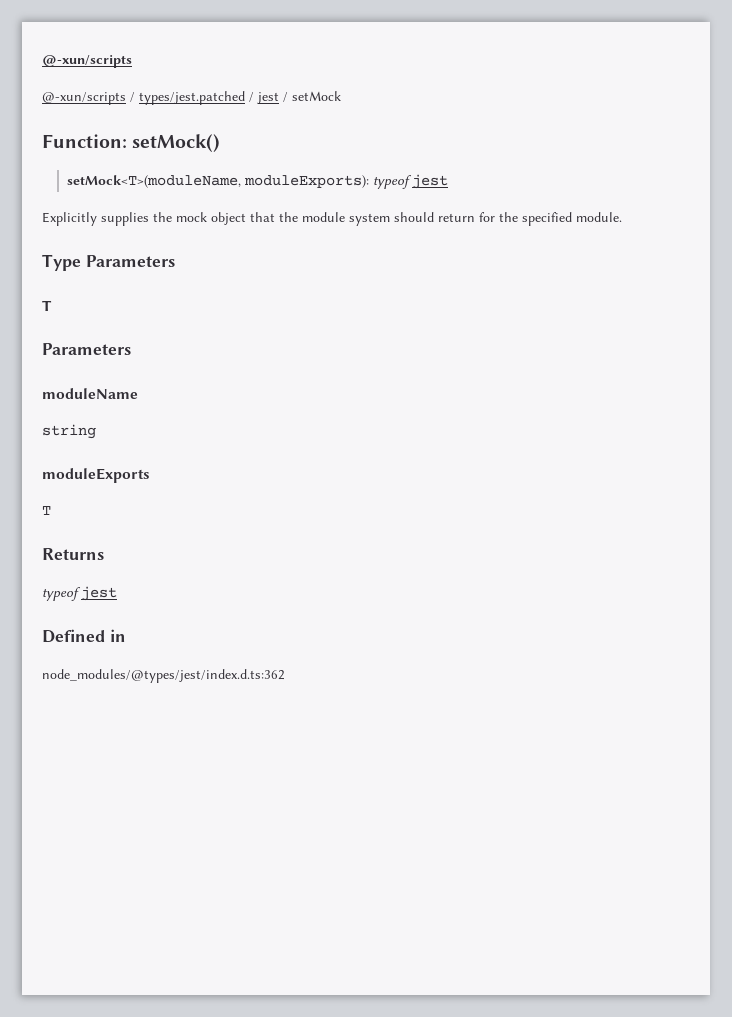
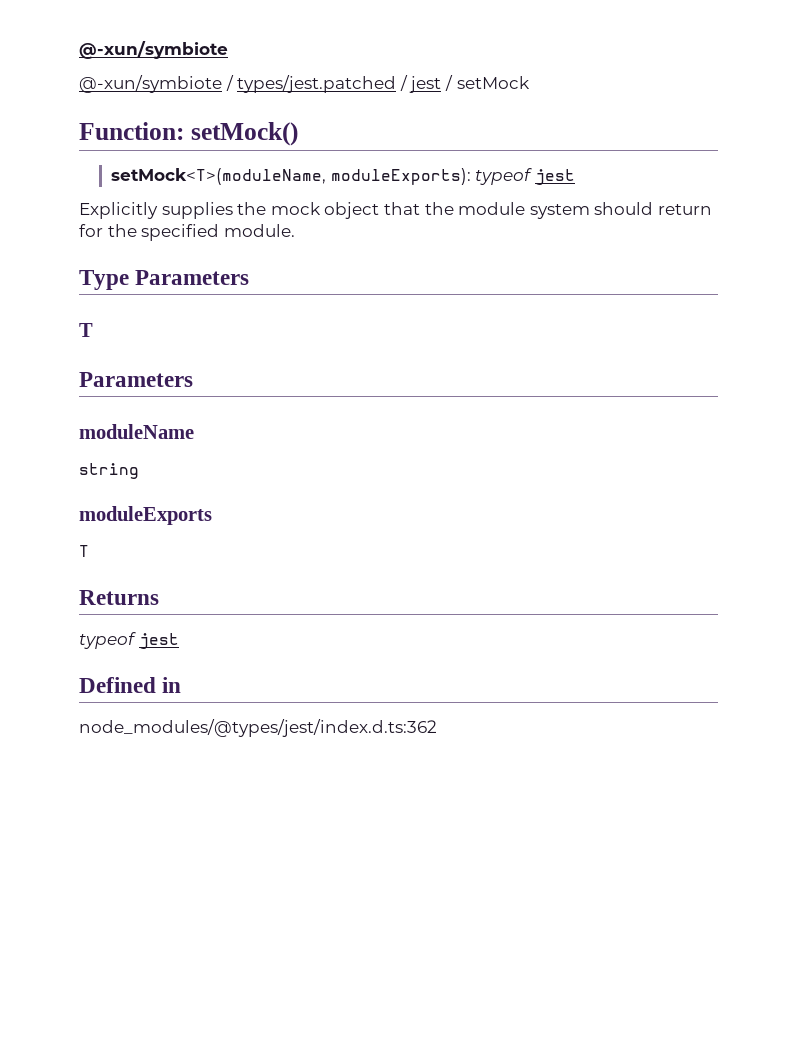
[42,55,132,68] [42,92,126,105] @-xun/scripts // @-xun/scripts -> [79,41,228,59] [79,75,222,93] @-xun/symbiote // @-xun/symbiote

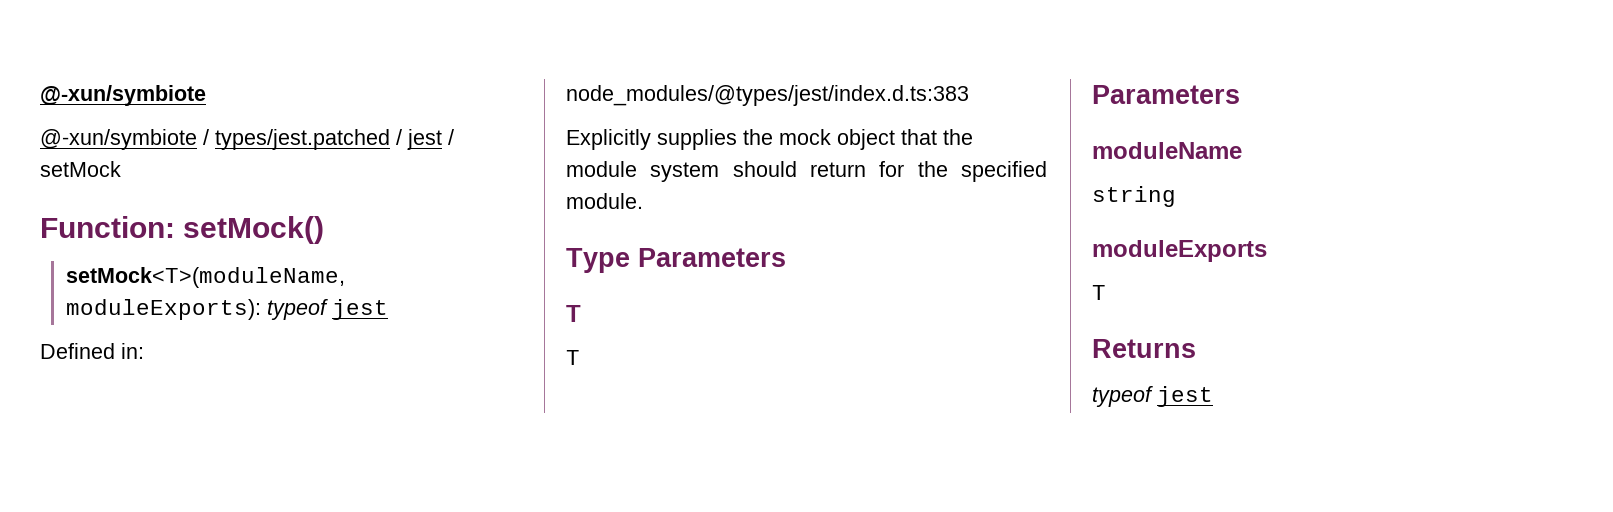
(575, 177) none -> [40,343,144,359] [566,85,969,106] // Defined in: node_modules/@types/jest/index.d.ts:383
(93, 330) none -> [566,350,580,365] // T
[79,677,182,693] [79,719,437,737] // Defined in // node_modules/@types/jest/index.d.ts:362 -> (1213, 396) none

